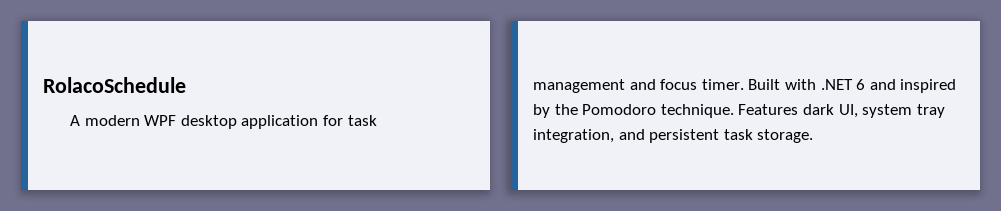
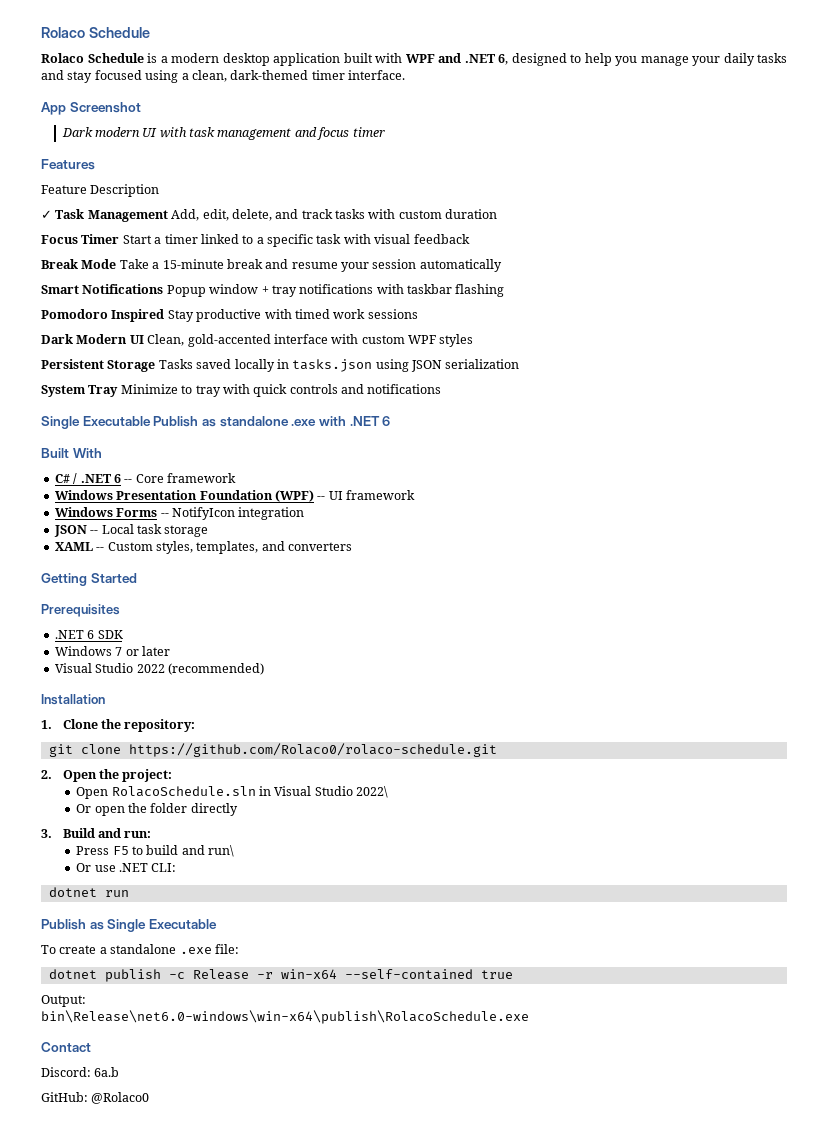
[43,77,186,93] [69,115,377,129] [533,79,957,93] [533,104,945,118] [533,129,814,143] RolacoSchedule // A modern WPF desktop application for task management and focus timer. Built with .NET 6 and inspired by the Pomodoro technique. Features dark UI, system tray integration, and persistent task storage. -> [41,27,150,38] [41,53,787,66] [41,70,405,83] [41,102,141,115] [61,127,385,140] [41,159,95,170] [41,184,160,197] [41,209,498,222] [41,234,470,247] [41,259,502,272] [41,284,505,297] [41,309,418,322] [41,334,474,347] [41,359,520,372] [41,384,442,397] [41,416,391,429] [41,448,102,458] [54,473,236,484] [54,490,415,502] [54,507,305,520] [53,524,209,537] [54,541,352,554] [41,573,137,586] [41,604,120,617] [54,630,123,639] [54,646,170,656] [54,663,264,675] [41,694,105,705] [41,719,196,732] [48,743,497,757] [41,769,173,782] [76,786,389,799] [76,803,238,816] [41,828,152,838] [76,845,235,857] [76,863,177,872] [48,887,129,897] [41,919,217,932] [41,944,239,954] [48,969,513,982] [41,995,86,1007] [41,1010,529,1024] [41,1042,91,1052] [41,1067,120,1077] [41,1092,150,1104] Rolaco Schedule // Rolaco Schedule is a modern desktop application built with WPF and .NET 6, designed to help you manage your daily tasks and stay focused using a clean, dark-themed timer interface. // App Screenshot // Dark modern UI with task management and focus timer // Features // Feature Description // ✓ Task Management Add, edit, delete, and track tasks with custom duration // Focus Timer Start a timer linked to a specific task with visual feedback // Break Mode Take a 15-minute break and resume your session automatically // Smart Notifications Popup window + tray notifications with taskbar flashing // Pomodoro Inspired Stay productive with timed work sessions // Dark Modern UI Clean, gold-accented interface with custom WPF styles // Persistent Storage Tasks saved locally in tasks.json using JSON serialization // System Tray Minimize to tray with quick controls and notifications // Single Executable Publish as standalone .exe with .NET 6 // Built With // C# / .NET 6 -- Core framework // Windows Presentation Foundation (WPF) -- UI framework // Windows Forms -- NotifyIcon integration // JSON -- Local task storage // XAML -- Custom styles, templates, and converters // Getting Started // Prerequisites // .NET 6 SDK // Windows 7 or later // Visual Studio 2022 (recommended) // Installation // 1. Clone the repository: // git clone https://github.com/Rolaco0/rolaco-schedule.git // 2. Open the project: // Open RolacoSchedule.sln in Visual Studio 2022\ // Or open the folder directly // 3. Build and run: // Press F5 to build and run\ // Or use .NET CLI: // dotnet run // Publish as Single Executable // To create a standalone .exe file: // dotnet publish -c Release -r win-x64 --self-contained true // Output: // bin\Release\net6.0-windows\win-x64\publish\RolacoSchedule.exe // Contact // Discord: 6a.b // GitHub: @Rolaco0

